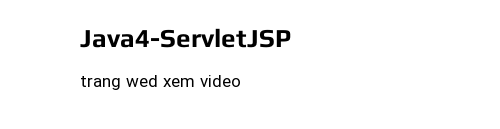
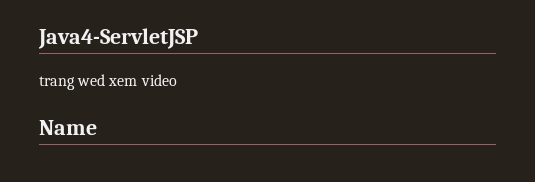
(241, 81) none -> [39,120,97,135] // Name

